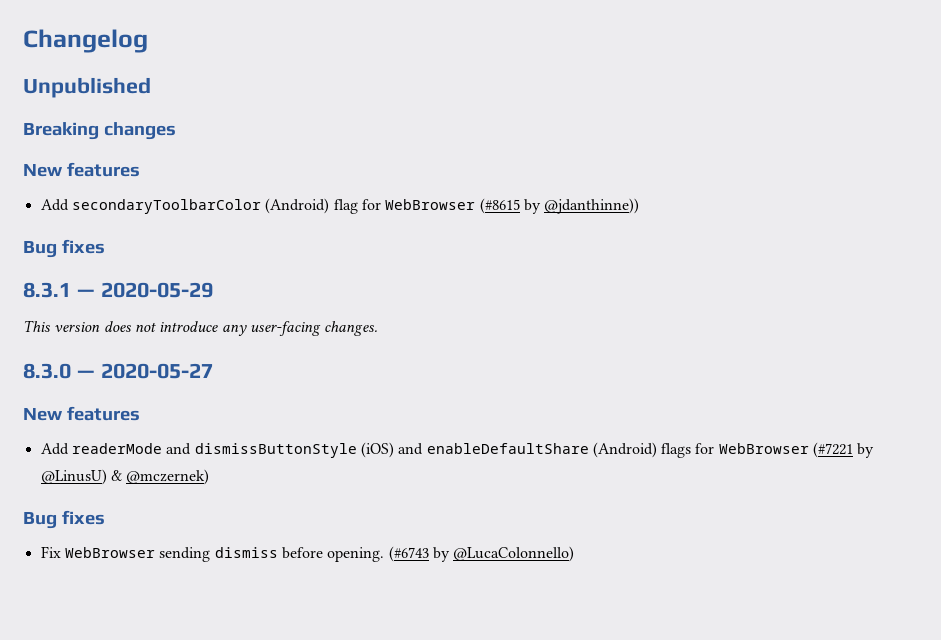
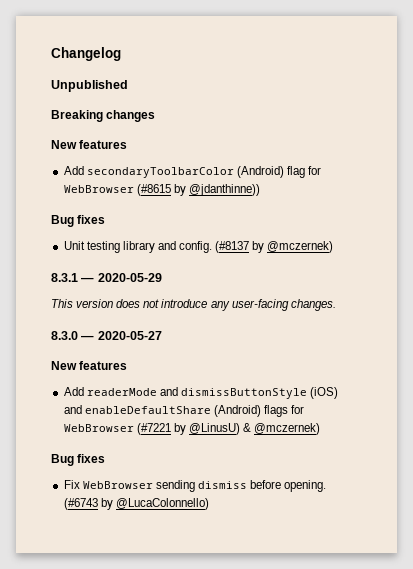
(105, 246) none -> [63,241,334,253] // Unit testing library and config. (#8137 by @mczernek)

